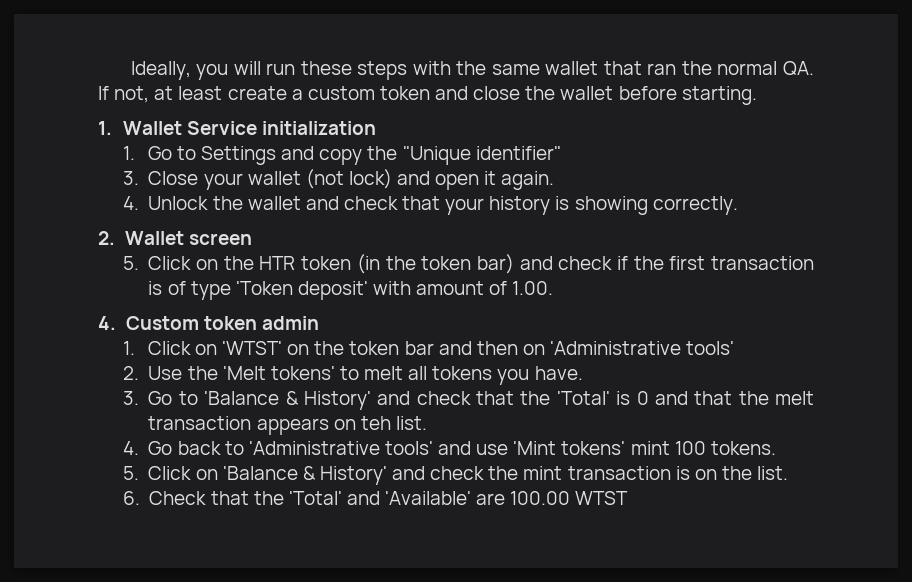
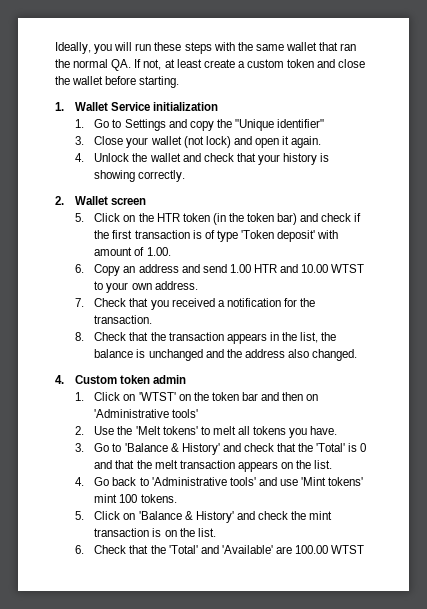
(554, 288) none -> [74,264,365,276] [94,281,198,293] [74,298,316,310] [94,315,153,324] [74,332,337,344] [94,349,358,361] // 6. Copy an address and send 1.00 HTR and 10.00 WTST to your own address. // 7. Check that you received a notification for the transaction. // 8. Check that the transaction appears in the list, the balance is unchanged and the address also changed.
[360,416,391,430] teh -> [296,460,312,469] the

